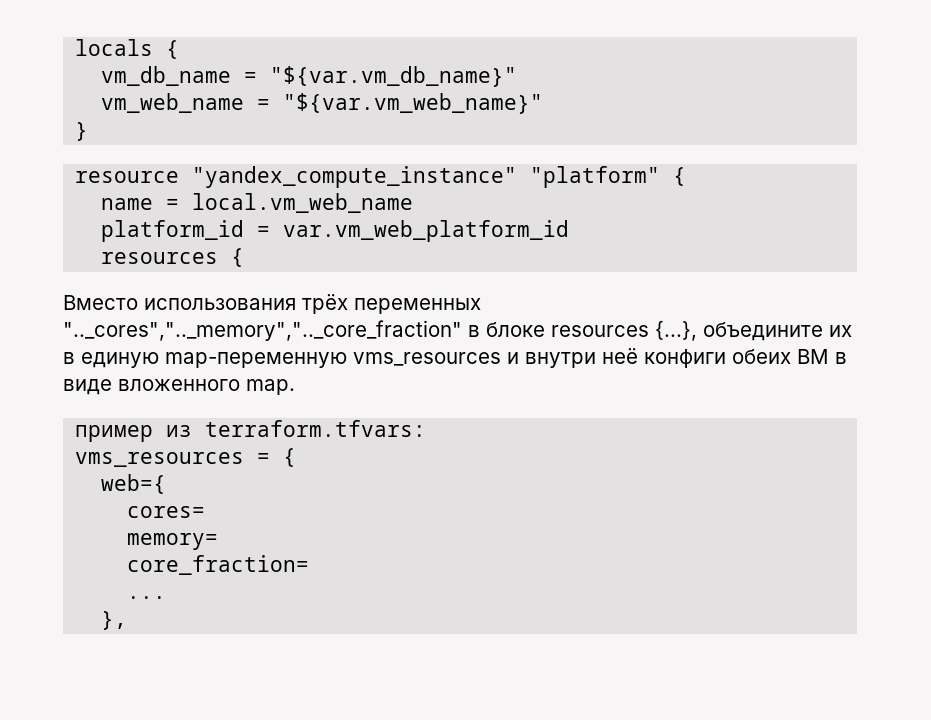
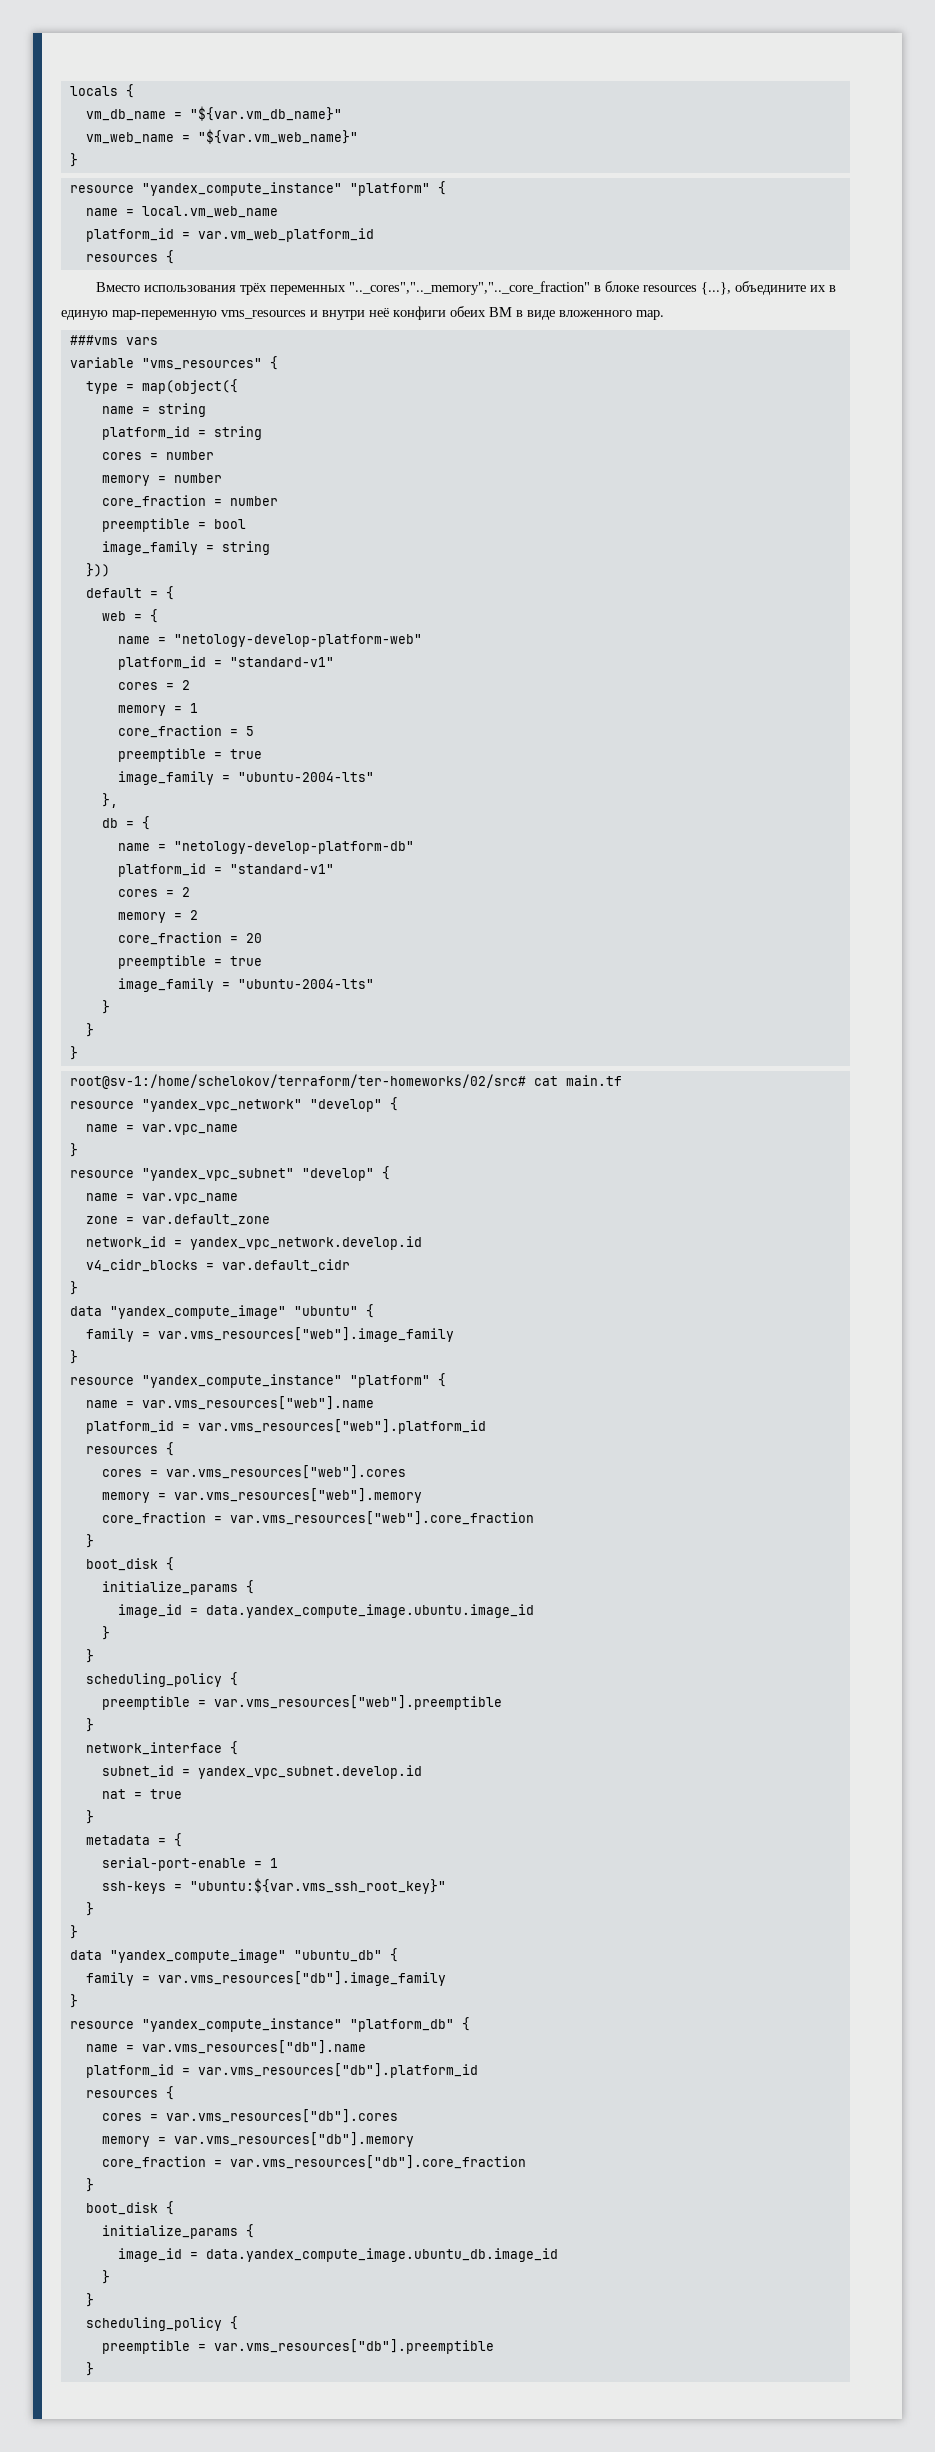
[75,420,427,442] [75,448,297,467] [101,474,167,494] [127,506,206,518] [127,533,219,550] [127,555,310,575] [127,596,167,599] [101,611,128,630] пример из terraform.tfvars: // vms_resources = { // web={ // cores= // memory= // core_fraction= // ... // }, -> [69,335,158,345] [69,356,278,370] [85,379,238,394] [101,403,206,417] [101,426,262,440] [101,450,214,460] [101,473,222,486] [101,495,278,508] [101,518,246,532] [101,541,270,555] [85,563,110,577] [85,586,174,600] [101,609,158,623] [117,634,422,647] [117,656,334,670] [117,680,190,690] [117,703,198,716] [117,725,254,738] [117,748,262,762] [117,771,374,785] [101,793,118,808] [101,816,150,830] [117,841,414,854] [117,863,334,877] [117,887,190,897] [117,910,198,923] [117,932,262,945] [117,955,262,969] [117,978,374,992] [101,1000,110,1014] [85,1023,94,1037] [69,1046,78,1060] [69,1074,622,1089] [69,1097,398,1112] [85,1124,238,1135] [69,1143,78,1157] [69,1166,390,1181] [85,1193,238,1204] [85,1214,270,1226] [85,1236,422,1250] [85,1259,350,1272] [69,1281,78,1295] [69,1304,374,1319] [85,1327,454,1342] [69,1350,78,1364] [69,1373,446,1388] [85,1396,374,1410] [85,1419,486,1434] [85,1442,174,1456] [101,1465,406,1479] [101,1488,422,1503] [101,1511,534,1525] [85,1534,94,1548] [85,1557,174,1571] [101,1580,254,1595] [117,1604,534,1618] [101,1626,110,1640] [85,1649,94,1663] [85,1672,238,1687] [101,1695,502,1710] [85,1718,94,1732] [85,1741,238,1755] [101,1765,422,1779] [101,1789,182,1799] [85,1810,94,1824] [85,1833,182,1847] [101,1857,278,1871] [101,1878,446,1894] [85,1902,94,1916] [69,1925,78,1939] [69,1948,398,1963] [85,1971,446,1986] [69,1994,78,2008] [69,2017,470,2032] [85,2040,366,2054] [85,2063,478,2078] [85,2086,174,2100] [101,2109,398,2123] [101,2132,414,2147] [101,2155,526,2169] [85,2178,94,2192] [85,2201,174,2215] [101,2224,254,2239] [117,2248,558,2262] [101,2270,110,2284] [85,2293,94,2307] [85,2316,238,2331] [101,2339,494,2354] [85,2362,94,2376] ###vms vars // variable "vms_resources" { // type = map(object({ // name = string // platform_id = string // cores = number // memory = number // core_fraction = number // preemptible = bool // image_family = string // })) // default = { // web = { // name = "netology-develop-platform-web" // platform_id = "standard-v1" // cores = 2 // memory = 1 // core_fraction = 5 // preemptible = true // image_family = "ubuntu-2004-lts" // }, // db = { // name = "netology-develop-platform-db" // platform_id = "standard-v1" // cores = 2 // memory = 2 // core_fraction = 20 // preemptible = true // image_family = "ubuntu-2004-lts" // } // } // } // root@sv-1:/home/schelokov/terraform/ter-homeworks/02/src# cat main.tf // resource "yandex_vpc_network" "develop" { // name = var.vpc_name // } // resource "yandex_vpc_subnet" "develop" { // name = var.vpc_name // zone = var.default_zone // network_id = yandex_vpc_network.develop.id // v4_cidr_blocks = var.default_cidr // } // data "yandex_compute_image" "ubuntu" { // family = var.vms_resources["web"].image_family // } // resource "yandex_compute_instance" "platform" { // name = var.vms_resources["web"].name // platform_id = var.vms_resources["web"].platform_id // resources { // cores = var.vms_resources["web"].cores // memory = var.vms_resources["web"].memory // core_fraction = var.vms_resources["web"].core_fraction // } // boot_disk { // initialize_params { // image_id = data.yandex_compute_image.ubuntu.image_id // } // } // scheduling_policy { // preemptible = var.vms_resources["web"].preemptible // } // network_interface { // subnet_id = yandex_vpc_subnet.develop.id // nat = true // } // metadata = { // serial-port-enable = 1 // ssh-keys = "ubuntu:${var.vms_ssh_root_key}" // } // } // data "yandex_compute_image" "ubuntu_db" { // family = var.vms_resources["db"].image_family // } // resource "yandex_compute_instance" "platform_db" { // name = var.vms_resources["db"].name // platform_id = var.vms_resources["db"].platform_id // resources { // cores = var.vms_resources["db"].cores // memory = var.vms_resources["db"].memory // core_fraction = var.vms_resources["db"].core_fraction // } // boot_disk { // initialize_params { // image_id = data.yandex_compute_image.ubuntu_db.image_id // } // } // scheduling_policy { // preemptible = var.vms_resources["db"].preemptible // }

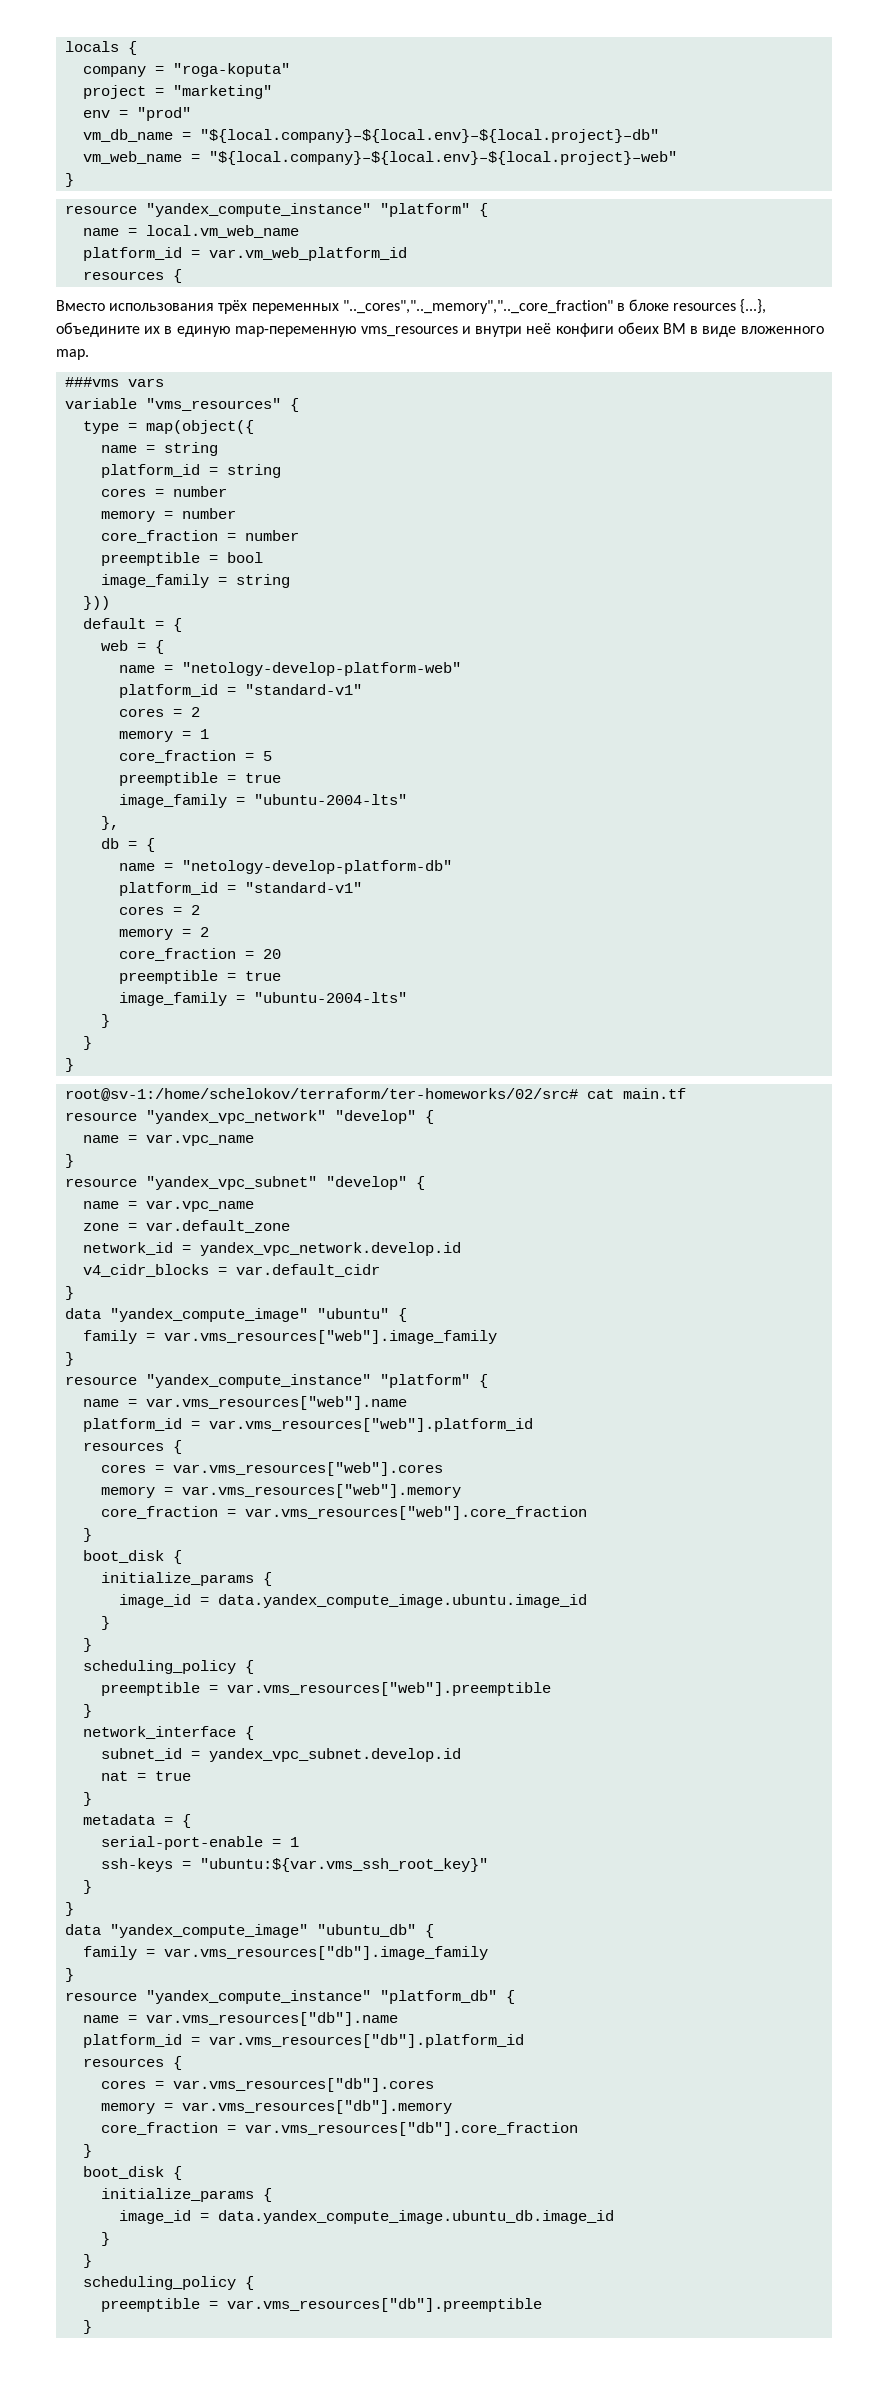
(134, 91) none -> [83,63,291,77] [83,85,273,99] [83,107,192,121] // company = "roga-koputa" // project = "marketing" // env = "prod"
[189,106,342,121] "${var.vm_db_name}" -> [200,129,660,143] "${local.company}–${local.env}–${local.project}–db"
[197,129,358,144] "${var.vm_web_name}" -> [209,151,678,165] "${local.company}–${local.env}–${local.project}–web"

